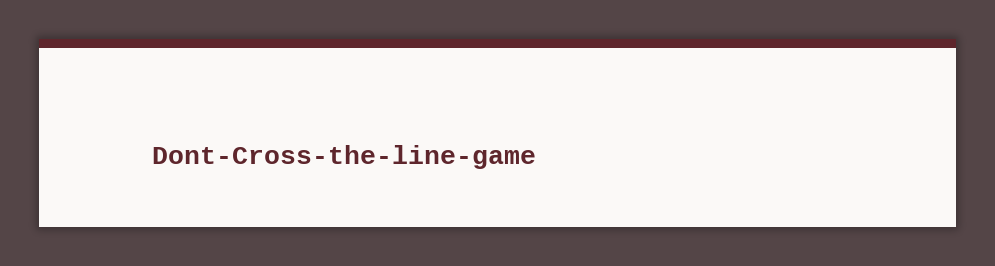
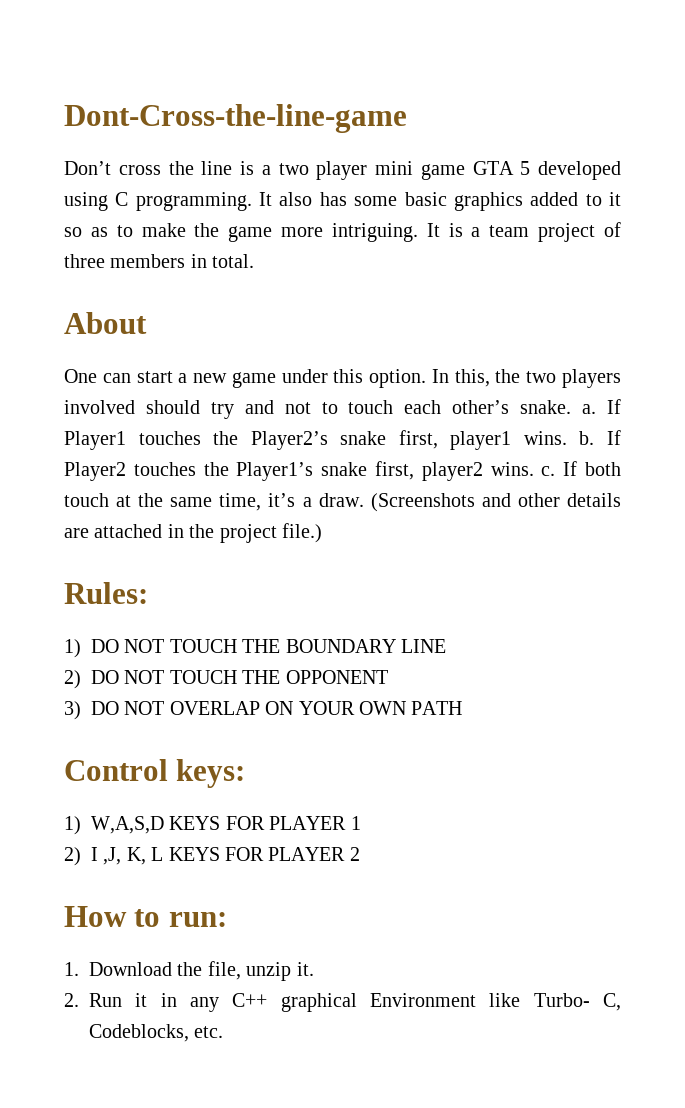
(536, 157) none -> [64,161,621,180] [64,192,622,211] [64,222,621,242] [64,254,255,268] [64,312,147,334] [64,369,621,388] [64,399,622,419] [64,430,621,450] [64,461,621,481] [64,493,622,512] [64,523,322,543] [64,582,148,604] [64,639,446,658] [64,670,388,689] [64,701,463,720] [64,759,246,788] [64,816,361,835] [64,847,360,866] [64,906,227,927] [64,961,314,981] [64,993,621,1012] [89,1024,224,1042] // Don’t cross the line is a two player mini game GTA 5 developed using C programming. It also has some basic graphics added to it so as to make the game more intriguing. It is a team project of three members in total. // About // One can start a new game under this option. In this, the two players involved should try and not to touch each other’s snake. a. If Player1 touches the Player2’s snake first, player1 wins. b. If Player2 touches the Player1’s snake first, player2 wins. c. If both touch at the same time, it’s a draw. (Screenshots and other details are attached in the project file.) // Rules: // 1) DO NOT TOUCH THE BOUNDARY LINE // 2) DO NOT TOUCH THE OPPONENT // 3) DO NOT OVERLAP ON YOUR OWN PATH // Control keys: // 1) W,A,S,D KEYS FOR PLAYER 1 // 2) I ,J, K, L KEYS FOR PLAYER 2 // How to run: // 1. Download the file, unzip it. // 2. Run it in any C++ graphical Environment like Turbo- C, Codeblocks, etc.

